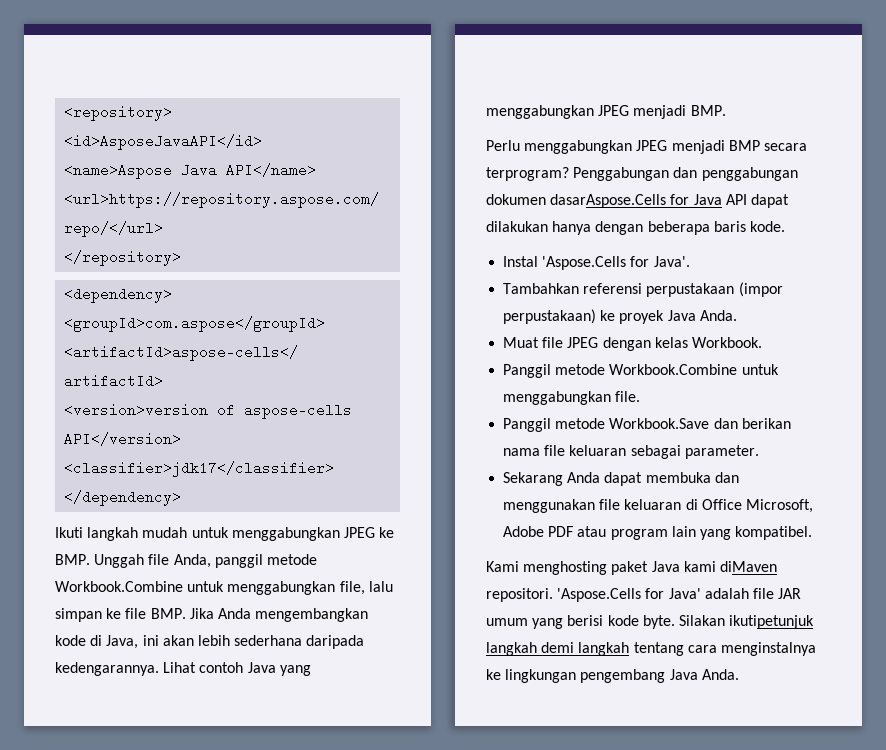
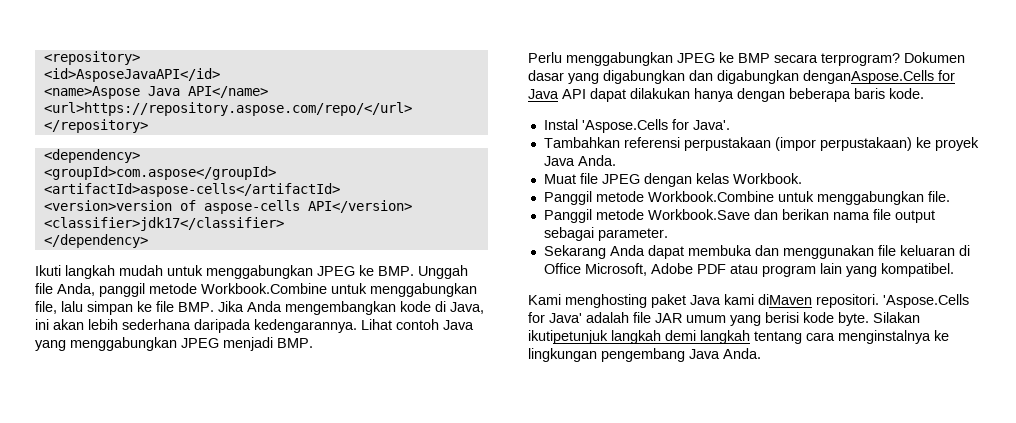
[671,140,725,154] menjadi -> [719,52,734,63] ke
[573,167,798,181] [486,194,667,208] Penggabungan dan penggabungan dokumen dasarAspose.Cells -> [904,52,965,63] [528,70,934,84] Dokumen dasar yang digabungkan dan digabungkan denganAspose.Cells
[569,445,627,456] keluaran -> [894,210,935,223] output

